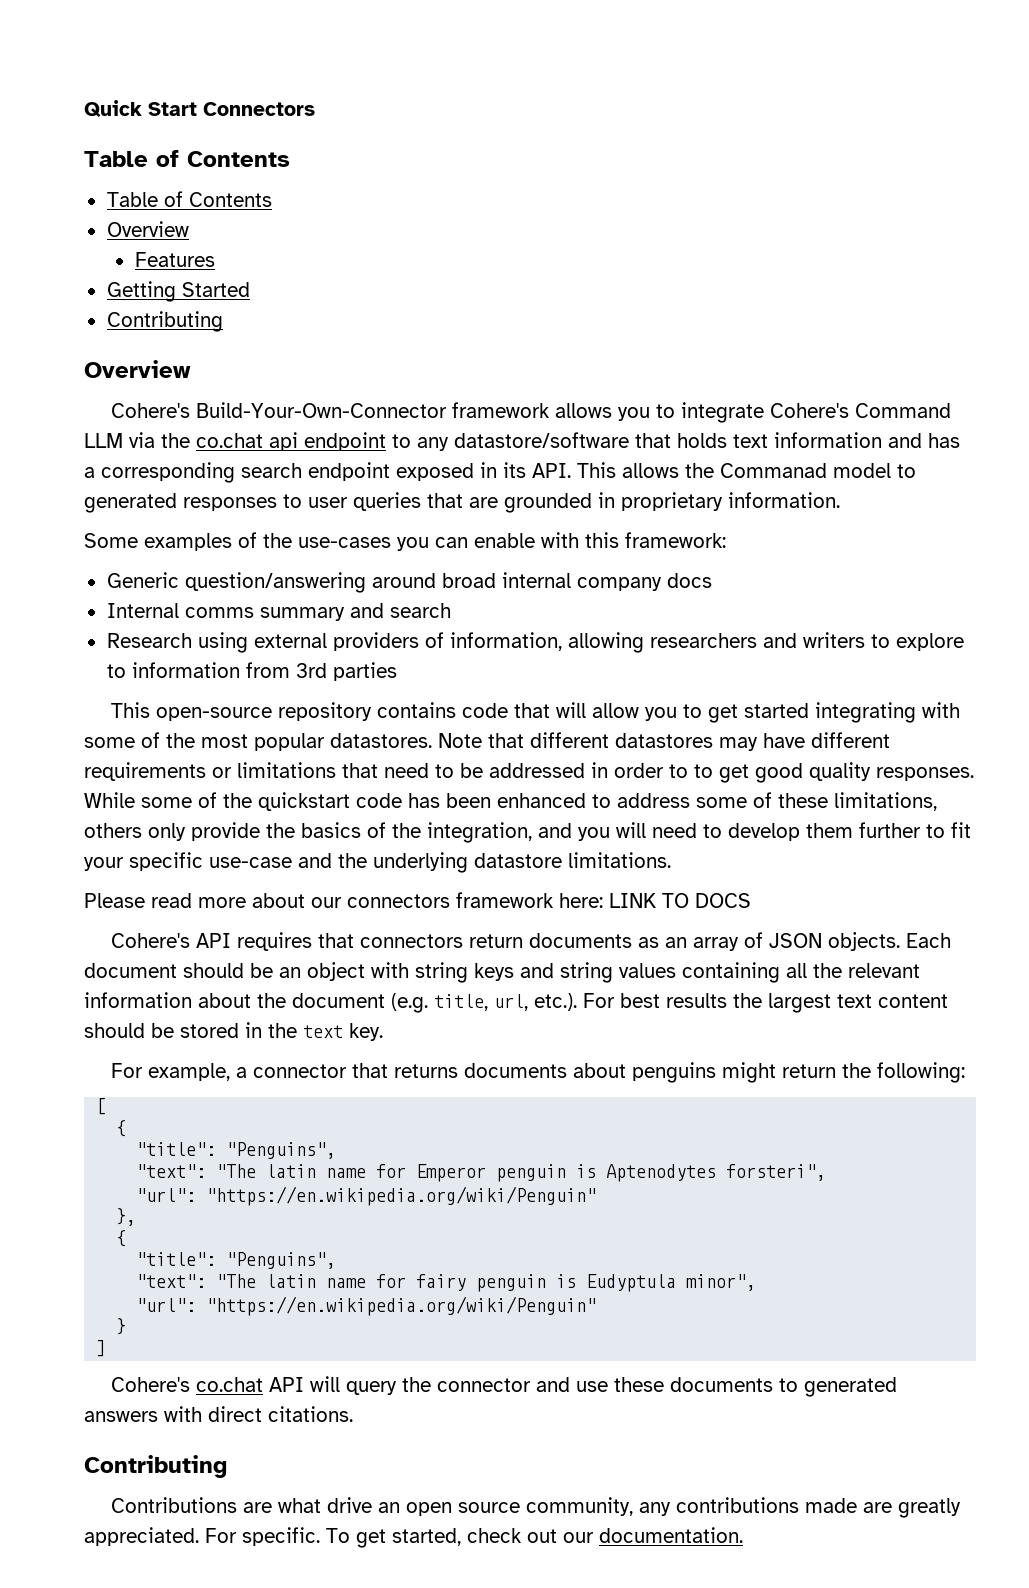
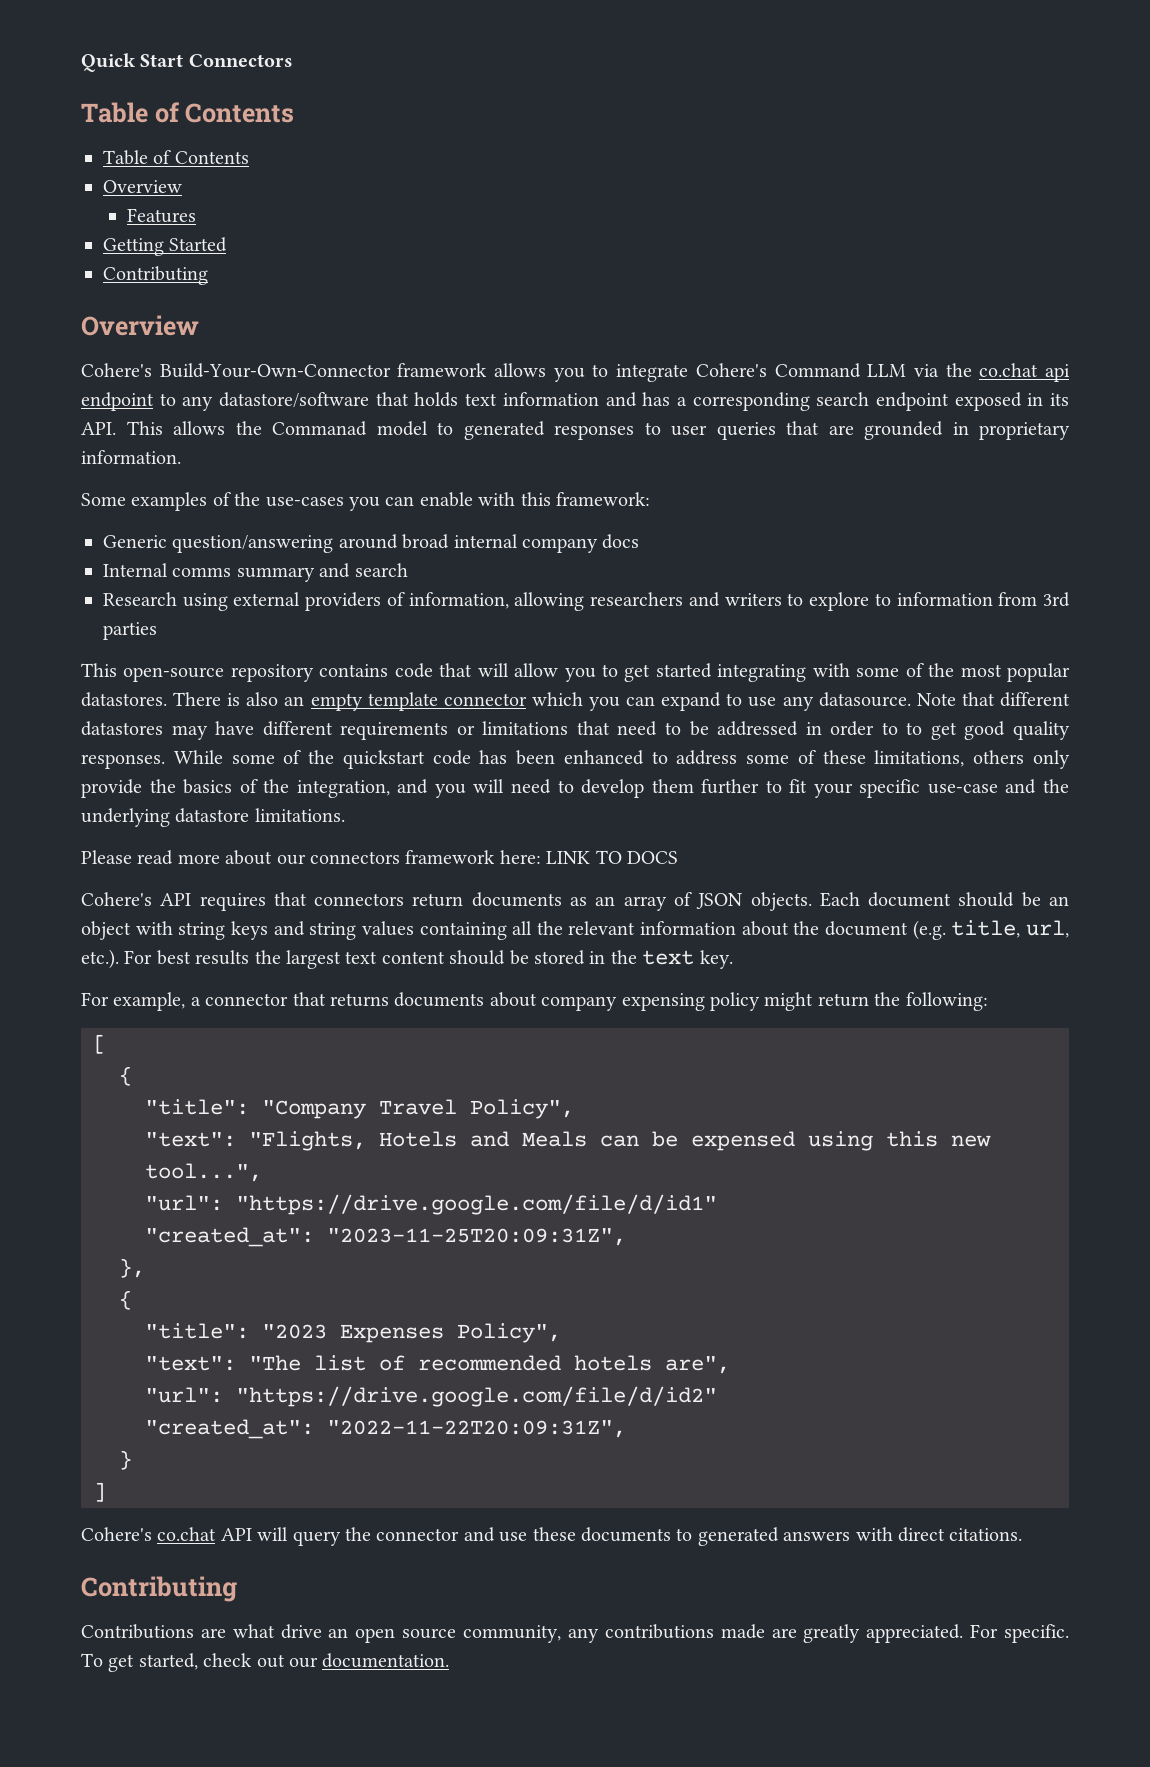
(432, 740) none -> [173,692,911,711] There is also an empty template connector which you can expand to use any datasource.
[631,1062,716,1083] penguins -> [541,992,760,1011] company expensing policy
[226,1142,337,1159] [136,1164,827,1182] [136,1186,597,1206] "Penguins", // "text": "The latin name for Emperor penguin is Aptenodytes forsteri", // "url": "https://en.wikipedia.org/wiki/Penguin" -> [262,1099,574,1119] [145,1131,991,1151] [145,1163,262,1182] [145,1194,717,1215] [145,1227,626,1247] "Company Travel Policy", // "text": "Flights, Hotels and Meals can be expensed using this new tool...", // "url": "https://drive.google.com/file/d/id1" // "created_at": "2023-11-25T20:09:31Z",
[226,1252,337,1269] [136,1274,757,1292] [136,1296,597,1316] "Penguins", // "text": "The latin name for fairy penguin is Eudyptula minor", // "url": "https://en.wikipedia.org/wiki/Penguin" -> [262,1323,561,1343] [145,1355,730,1374] [145,1386,717,1407] [145,1419,626,1439] "2023 Expenses Policy", // "text": "The list of recommended hotels are", // "url": "https://drive.google.com/file/d/id2" // "created_at": "2022-11-22T20:09:31Z",

